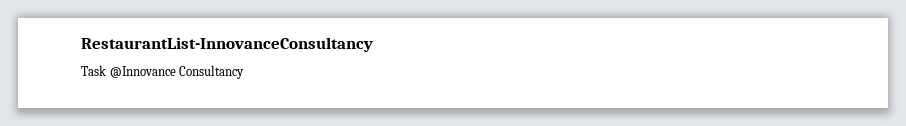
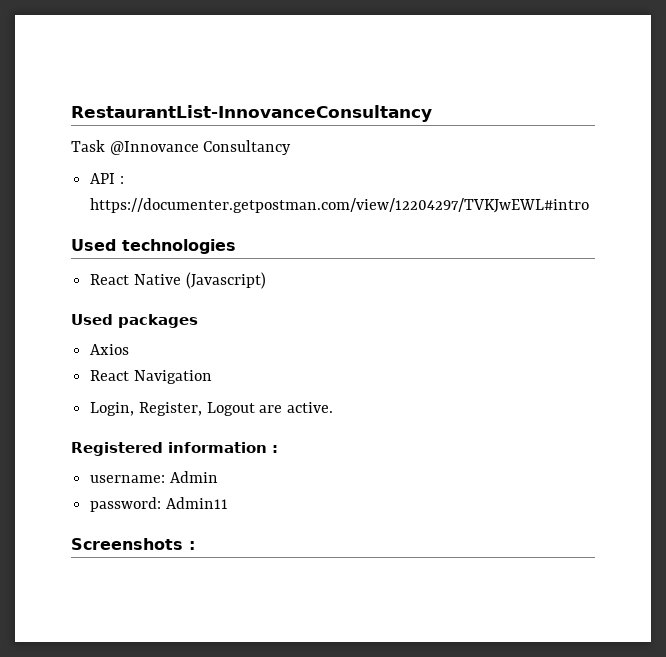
(245, 72) none -> [90,173,124,184] [90,198,590,213] [71,239,236,254] [90,272,266,289] [71,314,198,328] [90,344,130,355] [90,370,212,384] [90,402,334,416] [71,442,278,456] [90,471,218,483] [90,497,228,512] [71,538,195,550] // API : https://documenter.getpostman.com/view/12204297/TVKJwEWL#intro // Used technologies // React Native (Javascript) // Used packages // Axios // React Navigation // Login, Register, Logout are active. // Registered information : // username: Admin // password: Admin11 // Screenshots :

